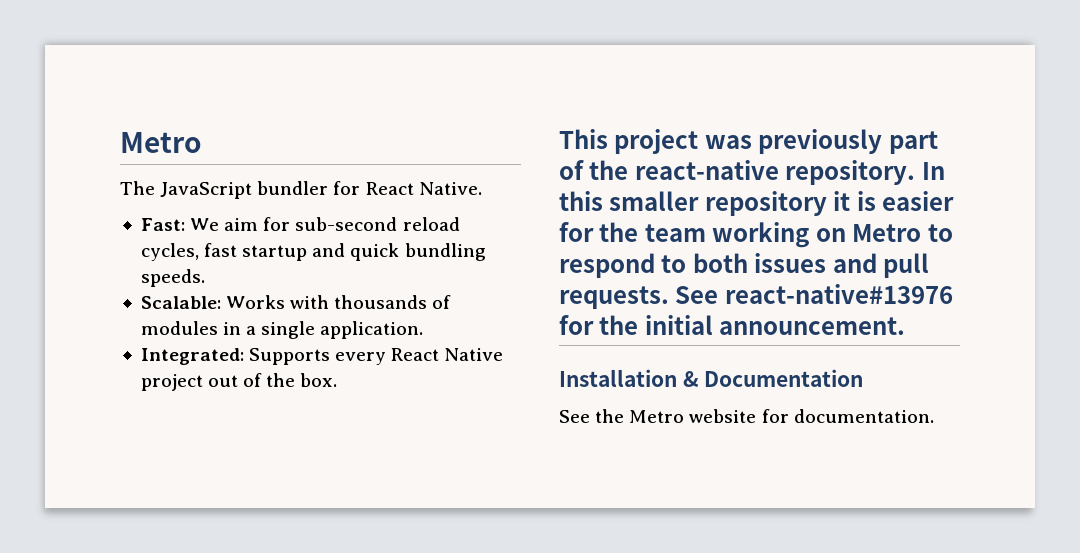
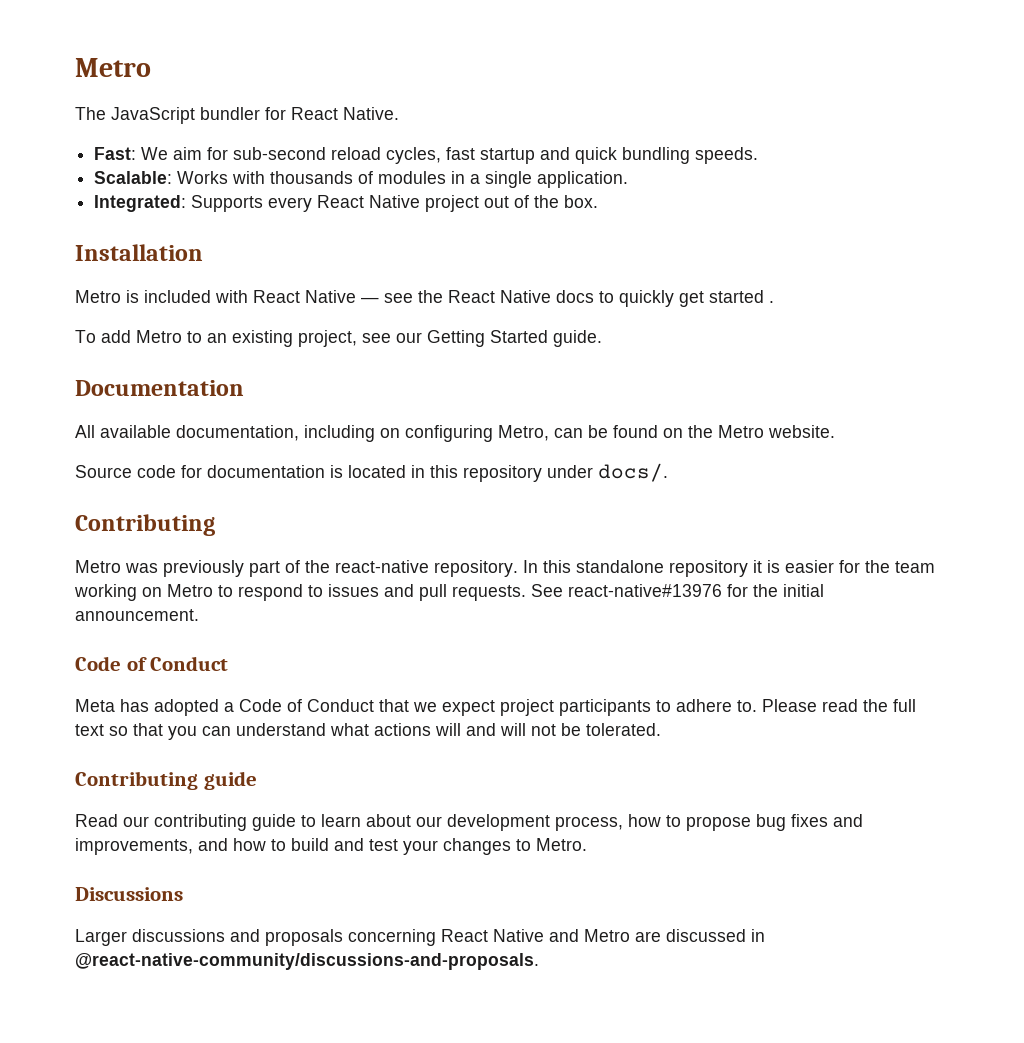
[559,129,699,154] This project -> [75,244,203,261] [75,290,774,307] [75,330,602,347] [75,380,244,396] [75,425,835,442] [75,463,668,482] [75,514,215,536] [75,560,121,573] Installation // Metro is included with React Native — see the React Native docs to quickly get started . // To add Metro to an existing project, see our Getting Started guide. // Documentation // All available documentation, including on configuring Metro, can be found on the Metro website. // Source code for documentation is located in this repository under docs/. // Contributing // Metro
[609,191,700,211] smaller -> [576,560,664,573] standalone
[692,253,748,273] both -> (323, 591) none
[559,369,864,387] [559,409,934,423] Installation & Documentation // See the Metro website for documentation. -> [75,656,229,671] [75,699,916,716] [75,723,661,740] [75,771,257,790] [75,814,863,831] [75,838,587,855] [75,887,183,901] [75,929,765,946] [75,953,539,970] Code of Conduct // Meta has adopted a Code of Conduct that we expect project participants to adhere to. Please read the full text so that you can understand what actions will and will not be tolerated. // Contributing guide // Read our contributing guide to learn about our development process, how to propose bug fixes and improvements, and how to build and test your changes to Metro. // Discussions // Larger discussions and proposals concerning React Native and Metro are discussed in @react-native-community/discussions-and-proposals.

